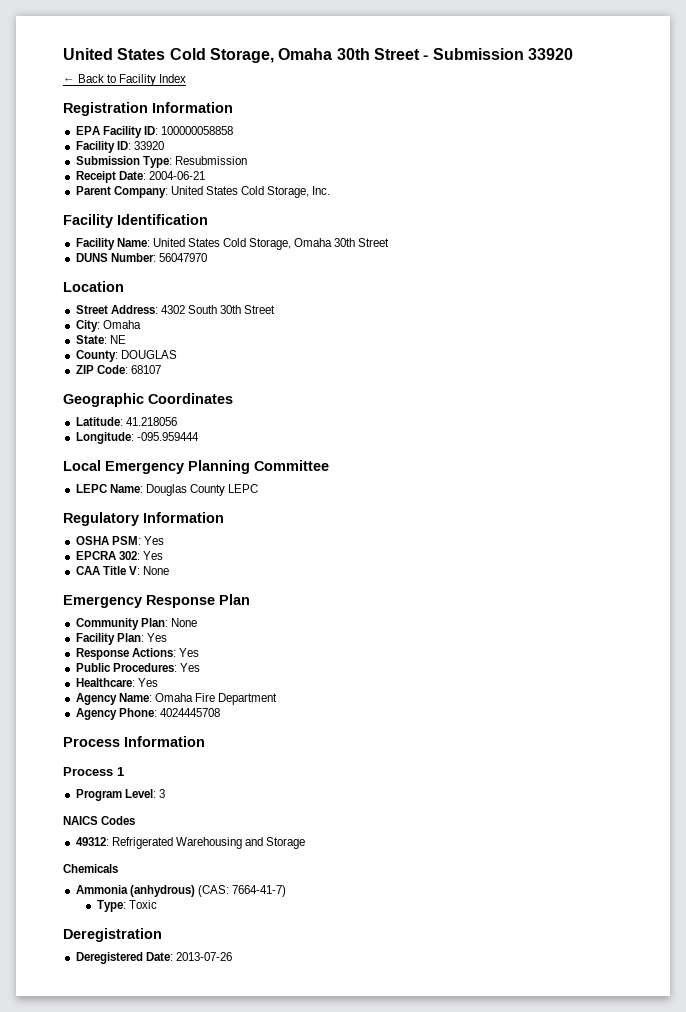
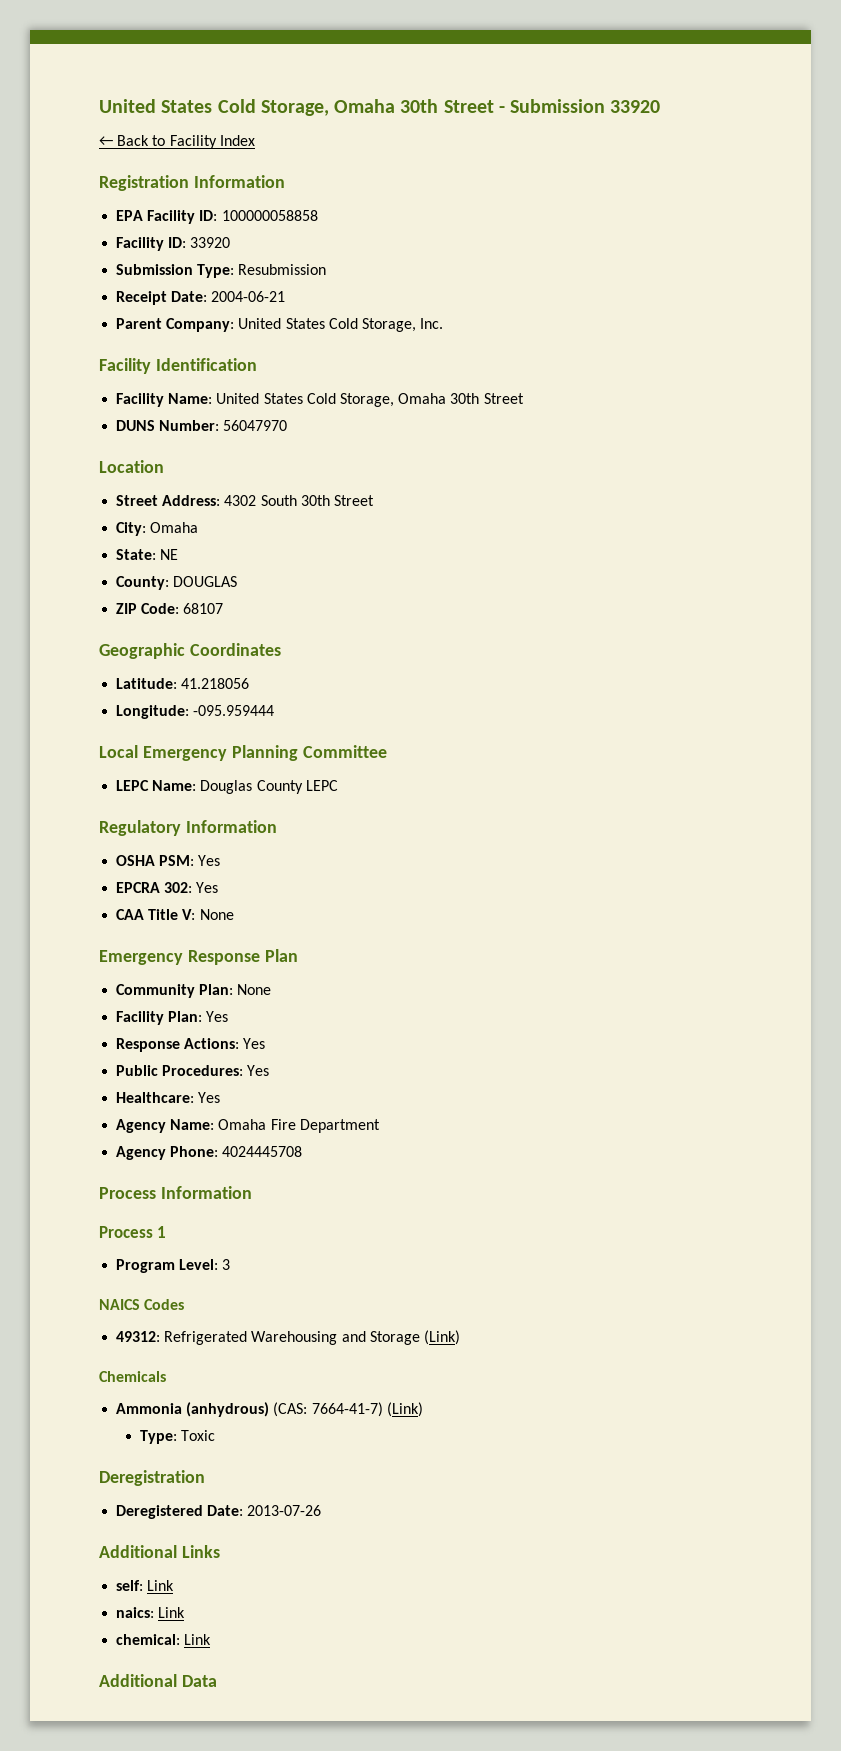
(306, 843) none -> [423,1330,460,1345] (Link)
(286, 891) none -> [386,1402,423,1417] (Link)
(232, 956) none -> [99,1545,220,1558] [116,1580,175,1591] [116,1607,186,1618] [116,1634,212,1645] [99,1674,217,1687] // Additional Links // self: Link // naics: Link // chemical: Link // Additional Data

